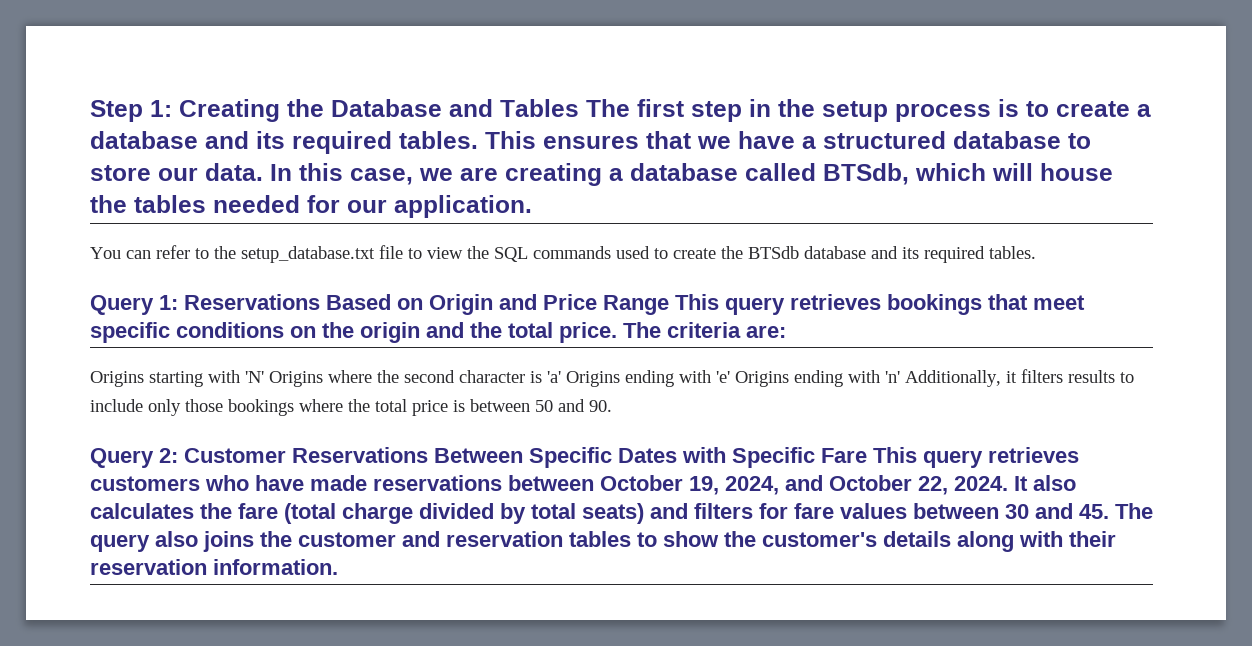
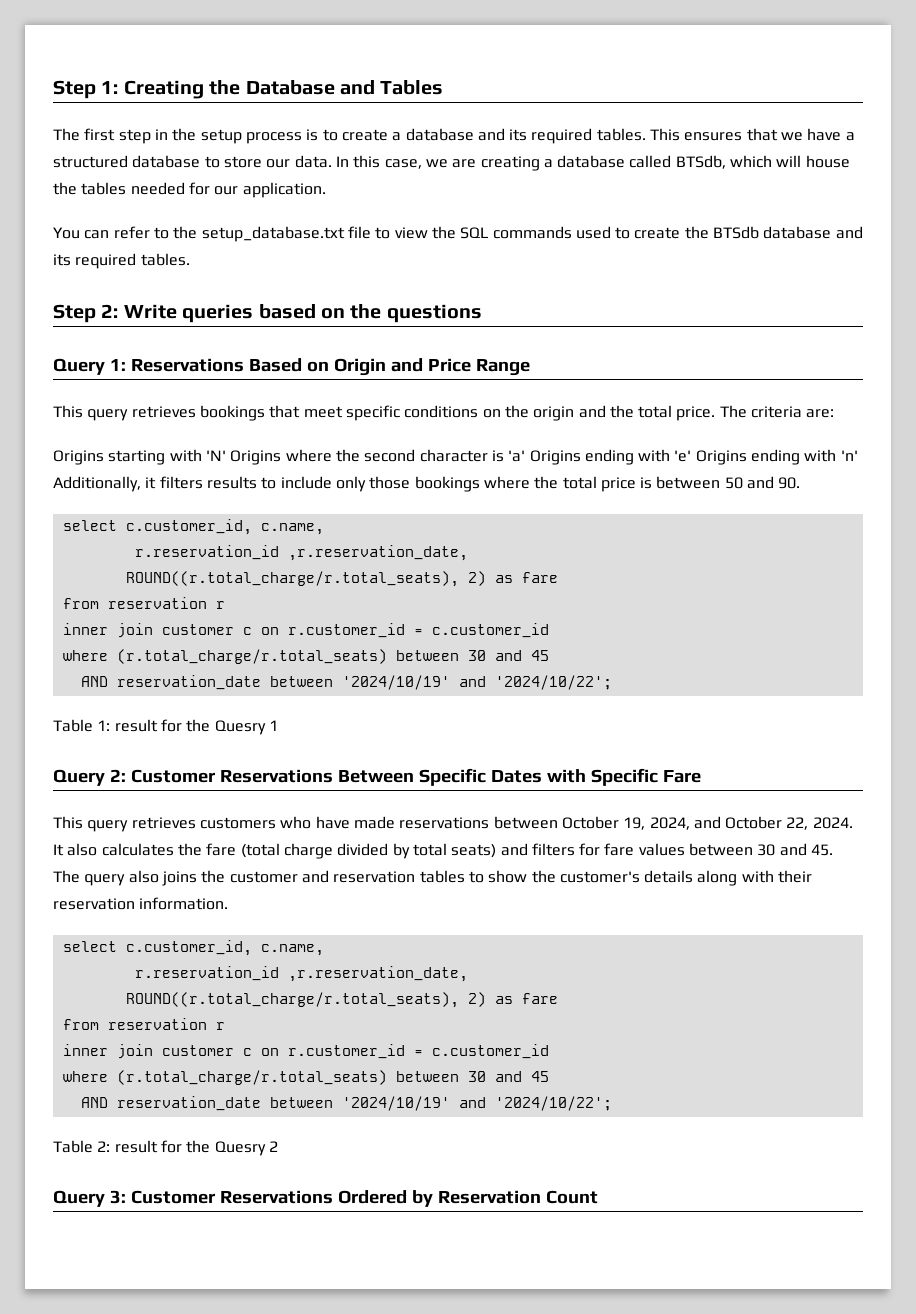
(579, 108) none -> (444, 87) //
(1036, 252) none -> [53,304,482,323] // Step 2: Write queries based on the questions
(669, 305) none -> (530, 367) //
(612, 406) none -> [62,519,324,535] [134,545,468,561] [125,571,558,587] [62,597,225,609] [62,623,549,638] [62,649,549,664] [80,675,612,690] [53,719,278,735] // select c.customer_id, c.name, // r.reservation_id ,r.reservation_date, // ROUND((r.total_charge/r.total_seats), 2) as fare // from reservation r // inner join customer c on r.customer_id = c.customer_id // where (r.total_charge/r.total_seats) between 30 and 45 // AND reservation_date between '2024/10/19' and '2024/10/22'; // Table 1: result for the Quesry 1
(867, 455) none -> (701, 776) //
(338, 567) none -> [62,940,324,956] [134,966,468,982] [125,992,558,1008] [62,1018,225,1030] [62,1044,549,1059] [62,1070,549,1085] [80,1096,612,1111] [53,1140,278,1156] [53,1190,598,1207] // select c.customer_id, c.name, // r.reservation_id ,r.reservation_date, // ROUND((r.total_charge/r.total_seats), 2) as fare // from reservation r // inner join customer c on r.customer_id = c.customer_id // where (r.total_charge/r.total_seats) between 30 and 45 // AND reservation_date between '2024/10/19' and '2024/10/22'; // Table 2: result for the Quesry 2 // Query 3: Customer Reservations Ordered by Reservation Count

